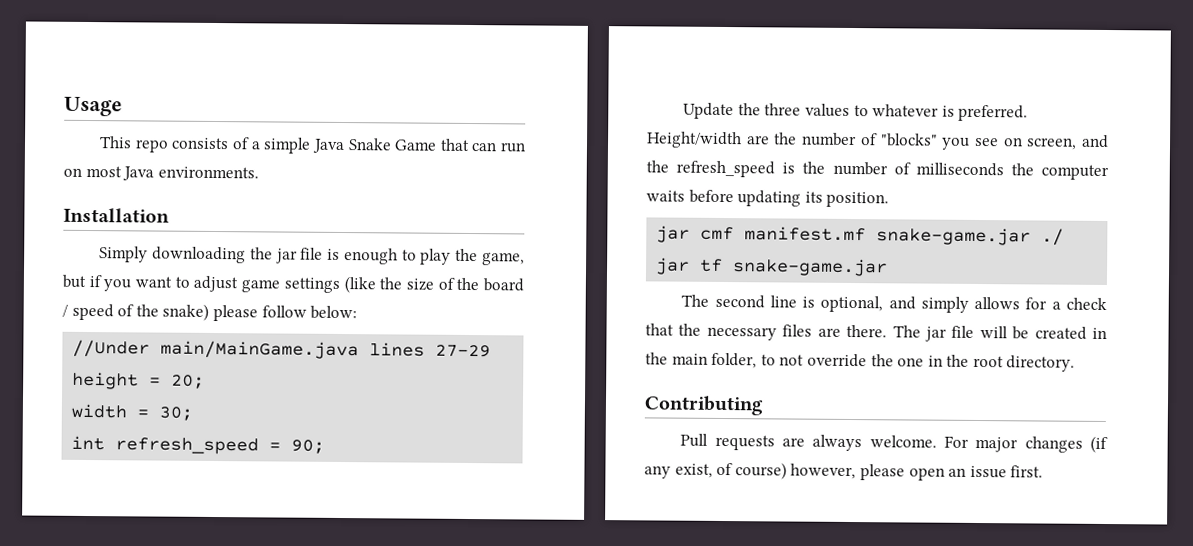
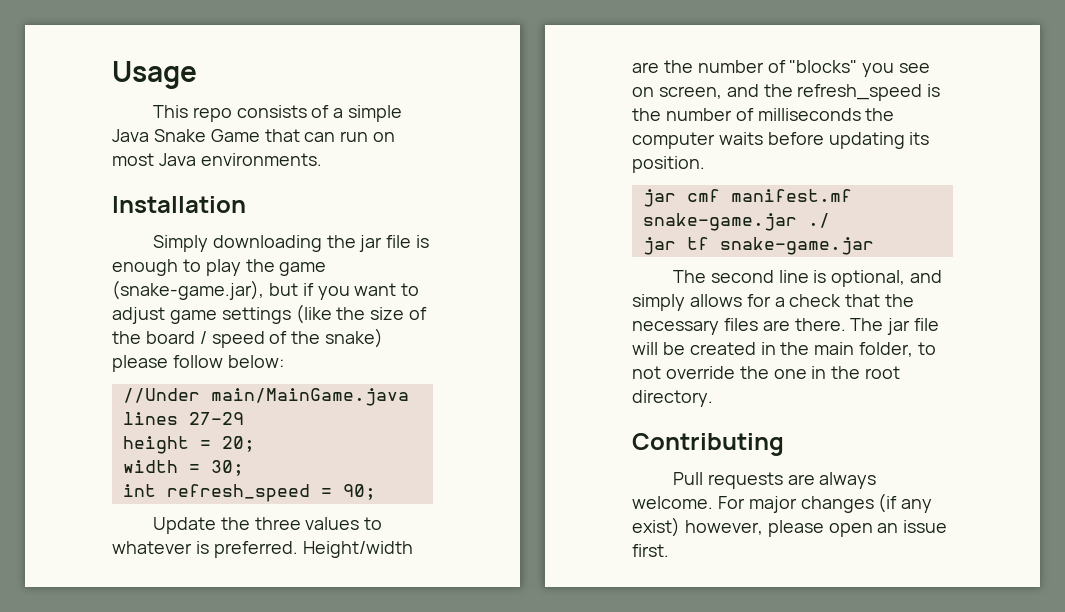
[481,252,525,266] game, -> [279,262,327,276] [112,280,264,300] game (snake-game.jar),
[674,462,787,480] exist, of course) -> [632,517,680,537] exist)

